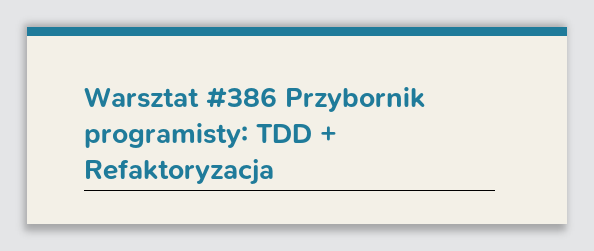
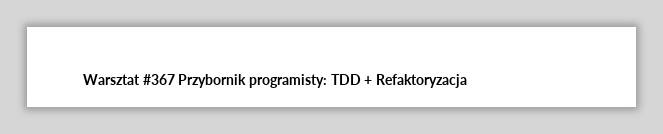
[206,87,277,108] #386 -> [142,74,175,85] #367

